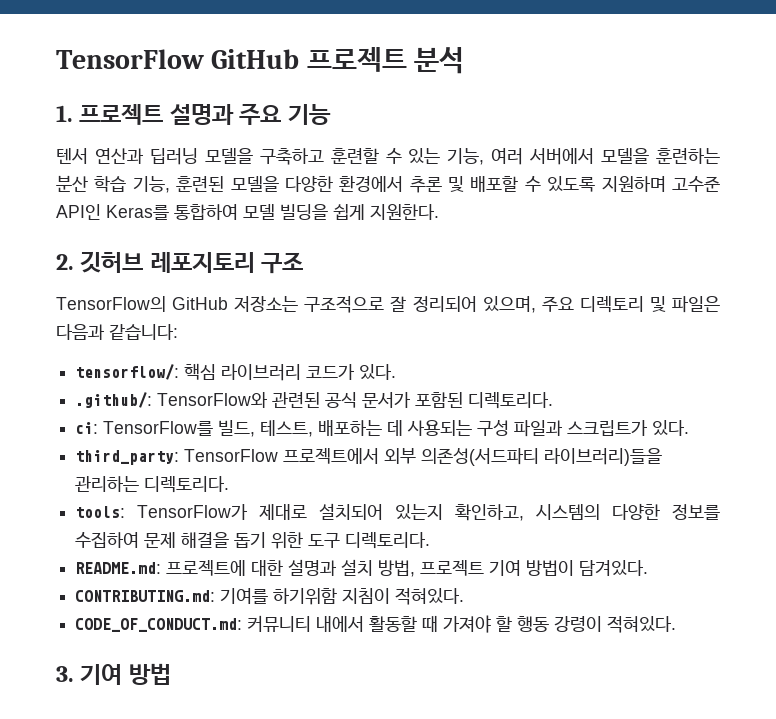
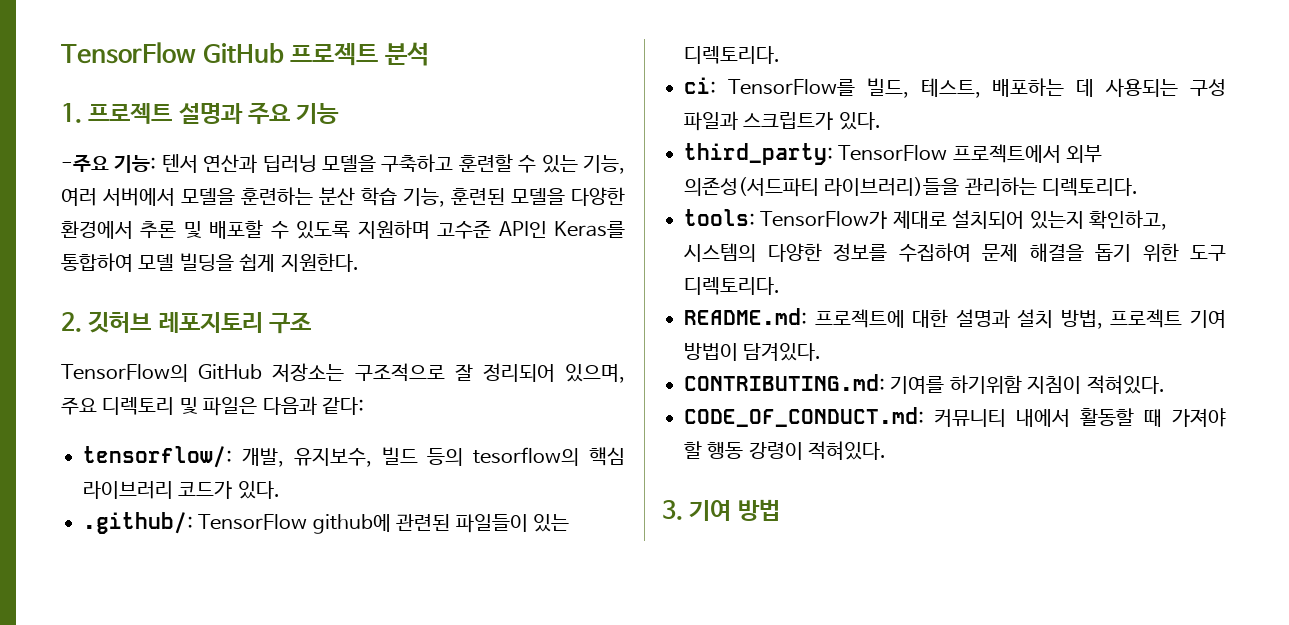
(331, 114) none -> [61,154,157,173] -주요 기능:
[109,324,178,340] 같습니다: -> [322,397,364,415] 같다:
(180, 372) none -> [241,447,580,467] 개발, 유지보수, 빌드 등의 tesorflow의
[157,392,464,408] TensorFlow와 관련된 공식 문서가 포함된 -> [198,514,569,534] TensorFlow github에 관련된 파일들이 있는

